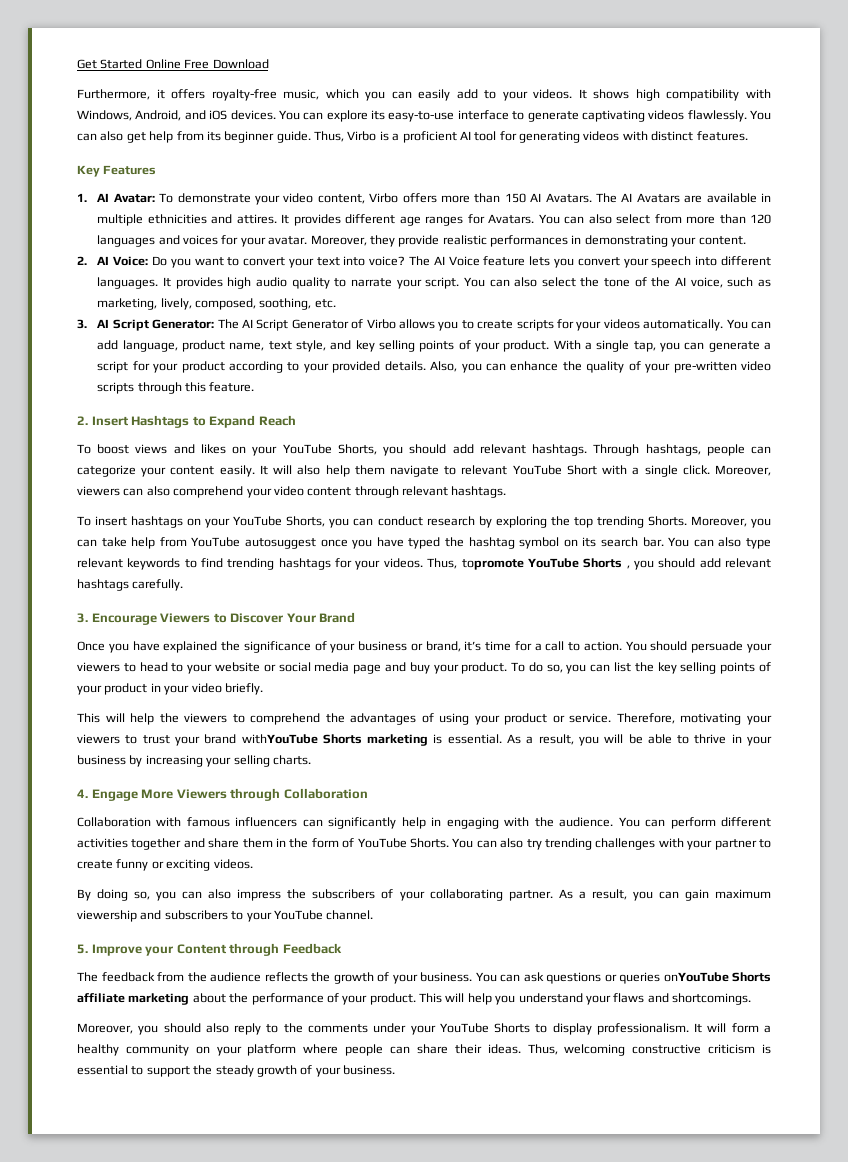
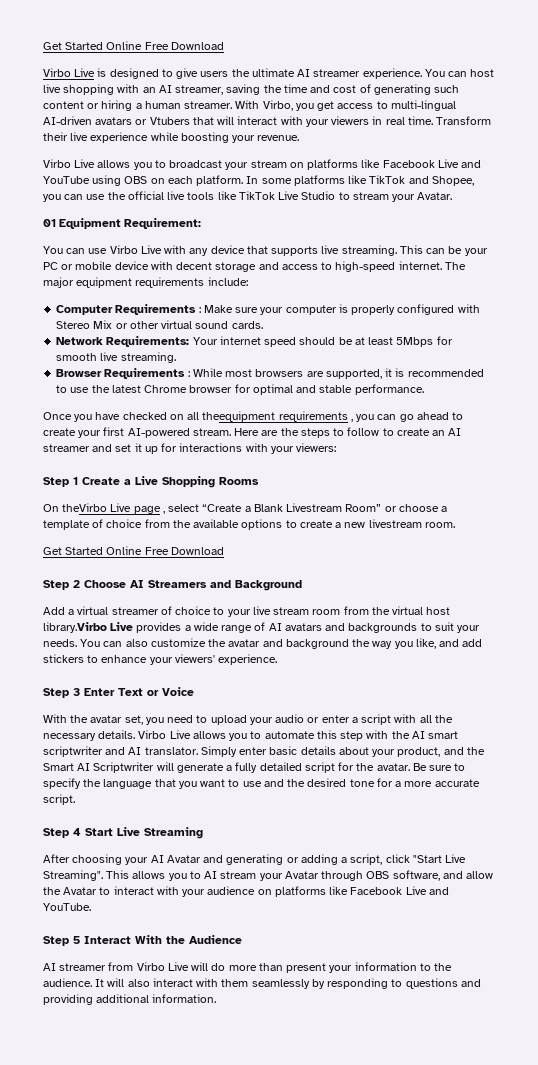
[77,59,269,69] [77,89,771,101] [77,110,771,122] [77,131,748,143] [77,165,157,177] [77,193,771,205] [97,214,771,226] [97,235,746,247] [77,256,771,268] [97,277,771,289] [97,298,336,310] [77,319,771,331] [97,340,771,352] [97,361,771,373] [97,382,255,394] [77,415,296,428] [77,444,772,456] [77,465,771,477] [77,486,507,498] [77,516,771,528] [77,537,772,549] [77,558,772,570] [77,579,184,591] [77,612,356,625] [77,641,773,653] [77,662,771,674] [77,683,263,695] [77,713,772,725] [77,734,772,746] [77,755,311,767] [77,788,368,801] [77,817,771,829] [77,838,771,850] [77,859,253,871] [77,889,771,901] [77,910,374,922] [77,943,342,956] [77,972,771,984] [77,993,751,1005] [77,1023,772,1035] [77,1044,772,1056] [77,1065,395,1077] Get Started Online Free Download // Furthermore, it offers royalty-free music, which you can easily add to your videos. It shows high compatibility with Windows, Android, and iOS devices. You can explore its easy-to-use interface to generate captivating videos flawlessly. You can also get help from its beginner guide. Thus, Virbo is a proficient AI tool for generating videos with distinct features. // Key Features // 1. AI Avatar: To demonstrate your video content, Virbo offers more than 150 AI Avatars. The AI Avatars are available in multiple ethnicities and attires. It provides different age ranges for Avatars. You can also select from more than 120 languages and voices for your avatar. Moreover, they provide realistic performances in demonstrating your content. // 2. AI Voice: Do you want to convert your text into voice? The AI Voice feature lets you convert your speech into different languages. It provides high audio quality to narrate your script. You can also select the tone of the AI voice, such as marketing, lively, composed, soothing, etc. // 3. AI Script Generator: The AI Script Generator of Virbo allows you to create scripts for your videos automatically. You can add language, product name, text style, and key selling points of your product. With a single tap, you can generate a script for your product according to your provided details. Also, you can enhance the quality of your pre-written video scripts through this feature. // 2. Insert Hashtags to Expand Reach // To boost views and likes on your YouTube Shorts, you should add relevant hashtags. Through hashtags, people can categorize your content easily. It will also help them navigate to relevant YouTube Short with a single click. Moreover, viewers can also comprehend your video content through relevant hashtags. // To insert hashtags on your YouTube Shorts, you can conduct research by exploring the top trending Shorts. Moreover, you can take help from YouTube autosuggest once you have typed the hashtag symbol on its search bar. You can also type relevant keywords to find trending hashtags for your videos. Thus, topromote YouTube Shorts , you should add relevant hashtags carefully. // 3. Encourage Viewers to Discover Your Brand // Once you have explained the significance of your business or brand, it’s time for a call to action. You should persuade your viewers to head to your website or social media page and buy your product. To do so, you can list the key selling points of your product in your video briefly. // This will help the viewers to comprehend the advantages of using your product or service. Therefore, motivating your viewers to trust your brand withYouTube Shorts marketing is essential. As a result, you will be able to thrive in your business by increasing your selling charts. // 4. Engage More Viewers through Collaboration // Collaboration with famous influencers can significantly help in engaging with the audience. You can perform different activities together and share them in the form of YouTube Shorts. You can also try trending challenges with your partner to create funny or exciting videos. // By doing so, you can also impress the subscribers of your collaborating partner. As a result, you can gain maximum viewership and subscribers to your YouTube channel. // 5. Improve your Content through Feedback // The feedback from the audience reflects the growth of your business. You can ask questions or queries onYouTube Shorts affiliate marketing about the performance of your product. This will help you understand your flaws and shortcomings. // Moreover, you should also reply to the comments under your YouTube Shorts to display professionalism. It will form a healthy community on your platform where people can share their ideas. Thus, welcoming constructive criticism is essential to support the steady growth of your business. -> [43,41,224,50] [43,68,495,79] [43,84,460,95] [43,100,456,111] [43,116,492,127] [43,132,300,143] [43,159,482,170] [43,175,474,186] [43,191,453,202] [43,218,202,229] [43,245,488,256] [43,261,466,272] [43,277,248,288] [56,304,480,315] [56,320,263,329] [56,336,453,347] [56,352,176,363] [56,368,484,379] [56,384,424,395] [43,411,464,422] [43,427,462,438] [43,443,337,454] [43,476,259,488] [43,503,448,514] [43,519,455,530] [43,546,224,555] [43,580,302,591] [43,606,451,617] [43,622,481,633] [43,638,483,649] [43,654,278,665] [43,687,194,698] [43,714,453,725] [43,730,459,741] [43,746,485,757] [43,762,466,773] [43,778,480,789] [43,794,75,805] [43,827,203,839] [43,854,467,865] [43,870,494,881] [43,886,449,897] [43,903,91,911] [43,935,242,946] [43,962,453,973] [43,978,481,989] [43,994,217,1005] Get Started Online Free Download // Virbo Live is designed to give users the ultimate AI streamer experience. You can host live shopping with an AI streamer, saving the time and cost of generating such content or hiring a human streamer. With Virbo, you get access to multi-lingual AI-driven avatars or Vtubers that will interact with your viewers in real time. Transform their live experience while boosting your revenue. // Virbo Live allows you to broadcast your stream on platforms like Facebook Live and YouTube using OBS on each platform. In some platforms like TikTok and Shopee, you can use the official live tools like TikTok Live Studio to stream your Avatar. // 01 Equipment Requirement: // You can use Virbo Live with any device that supports live streaming. This can be your PC or mobile device with decent storage and access to high-speed internet. The major equipment requirements include: // Computer Requirements : Make sure your computer is properly configured with Stereo Mix or other virtual sound cards. // Network Requirements: Your internet speed should be at least 5Mbps for smooth live streaming. // Browser Requirements : While most browsers are supported, it is recommended to use the latest Chrome browser for optimal and stable performance. // Once you have checked on all theequipment requirements , you can go ahead to create your first AI-powered stream. Here are the steps to follow to create an AI streamer and set it up for interactions with your viewers: // Step 1 Create a Live Shopping Rooms // On theVirbo Live page , select “Create a Blank Livestream Room” or choose a template of choice from the available options to create a new livestream room. // Get Started Online Free Download // Step 2 Choose AI Streamers and Background // Add a virtual streamer of choice to your live stream room from the virtual host library.Virbo Live provides a wide range of AI avatars and backgrounds to suit your needs. You can also customize the avatar and background the way you like, and add stickers to enhance your viewers' experience. // Step 3 Enter Text or Voice // With the avatar set, you need to upload your audio or enter a script with all the necessary details. Virbo Live allows you to automate this step with the AI smart scriptwriter and AI translator. Simply enter basic details about your product, and the Smart AI Scriptwriter will generate a fully detailed script for the avatar. Be sure to specify the language that you want to use and the desired tone for a more accurate script. // Step 4 Start Live Streaming // After choosing your AI Avatar and generating or adding a script, click "Start Live Streaming". This allows you to AI stream your Avatar through OBS software, and allow the Avatar to interact with your audience on platforms like Facebook Live and YouTube. // Step 5 Interact With the Audience // AI streamer from Virbo Live will do more than present your information to the audience. It will also interact with them seamlessly by responding to questions and providing additional information.

